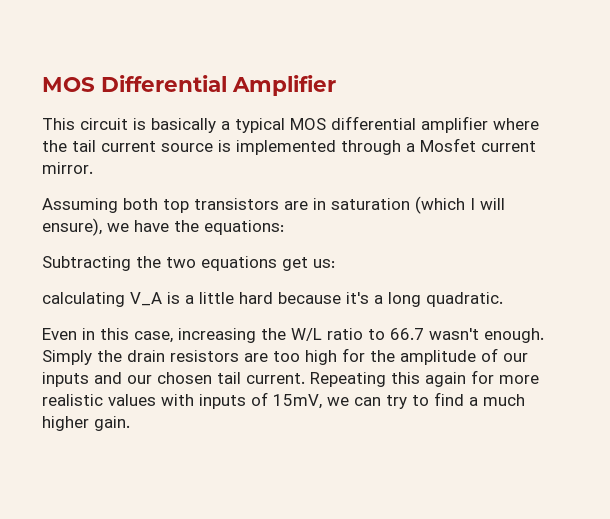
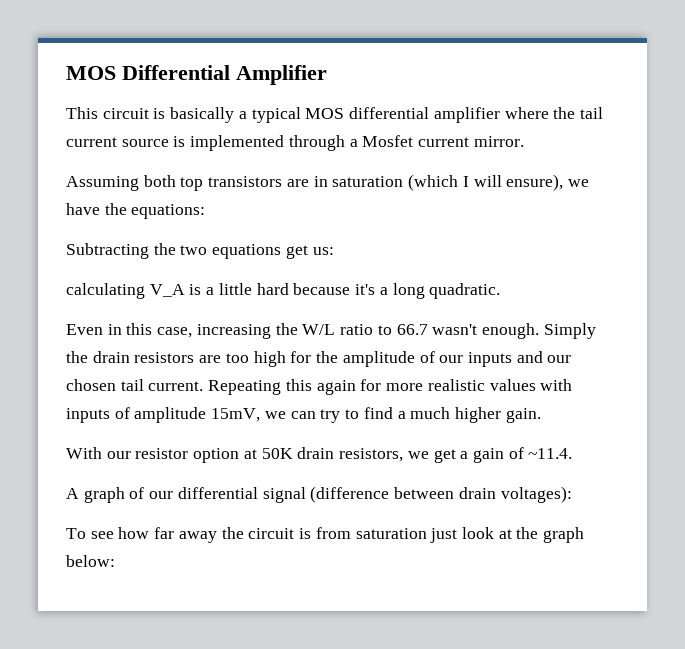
(268, 399) none -> [134,407,207,423] amplitude
(130, 423) none -> [66,447,573,463] [66,486,572,503] [66,527,585,543] [66,555,115,567] // With our resistor option at 50K drain resistors, we get a gain of ~11.4. // A graph of our differential signal (difference between drain voltages): // To see how far away the circuit is from saturation just look at the graph below:

